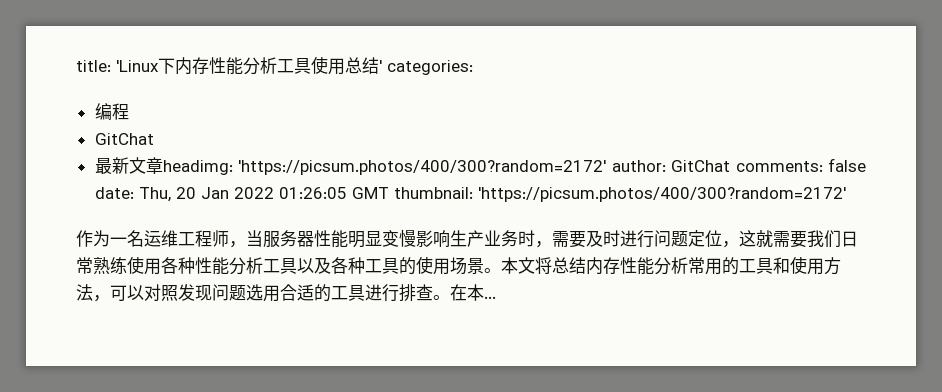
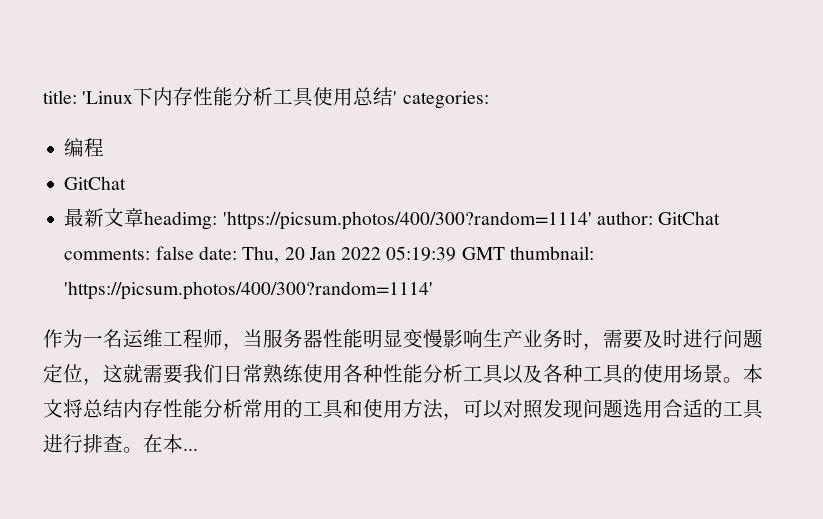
[238,160,607,175] 'https://picsum.photos/400/300?random=2172' -> [222,211,592,230] 'https://picsum.photos/400/300?random=1114'
[278,187,347,199] 01:26:05 -> [386,246,457,261] 05:19:39
[477,187,846,202] 'https://picsum.photos/400/300?random=2172' -> [64,281,434,300] 'https://picsum.photos/400/300?random=1114'

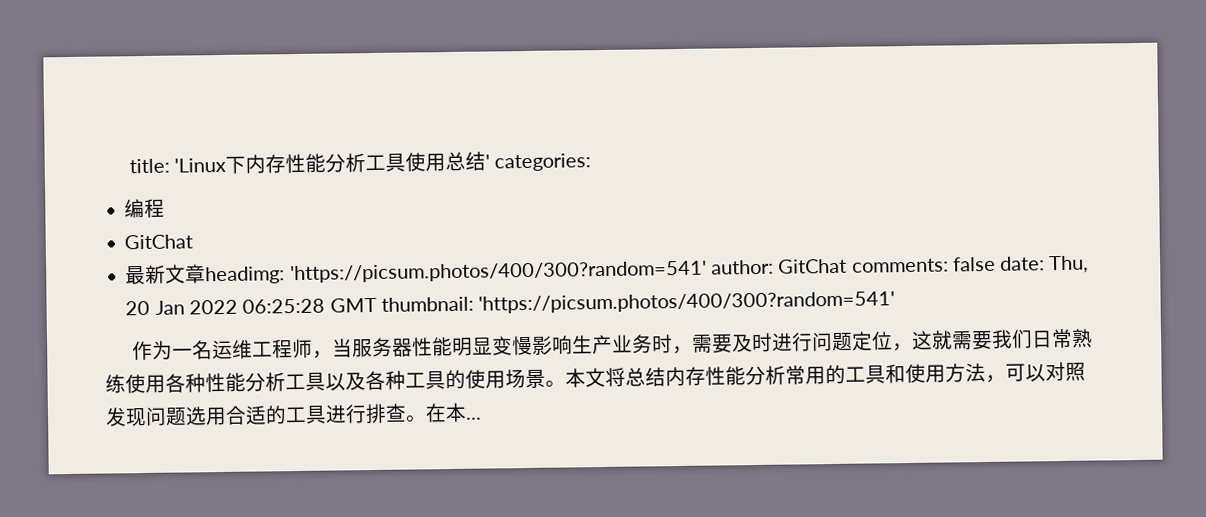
[222,211,592,230] 'https://picsum.photos/400/300?random=1114' -> [289,260,707,284] 'https://picsum.photos/400/300?random=541'
[386,246,457,261] 05:19:39 -> [242,298,326,314] 06:25:28
[64,281,434,300] 'https://picsum.photos/400/300?random=1114' -> [478,291,896,314] 'https://picsum.photos/400/300?random=541'

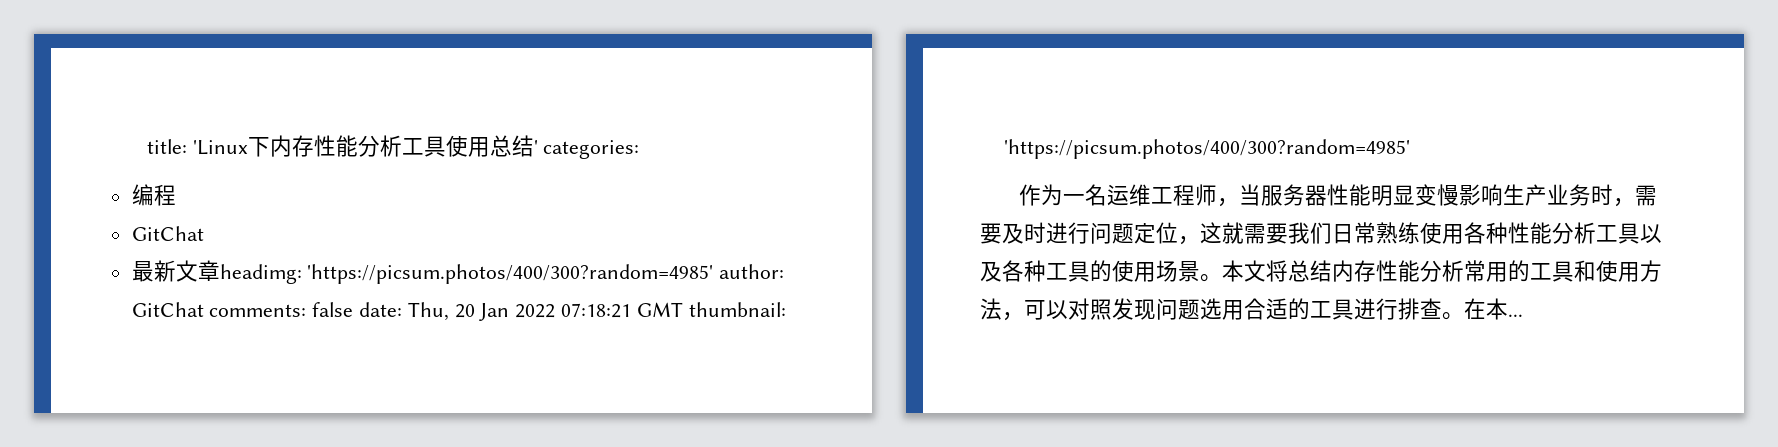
[289,260,707,284] 'https://picsum.photos/400/300?random=541' -> [307,264,714,284] 'https://picsum.photos/400/300?random=4985'
[242,298,326,314] 06:25:28 -> [561,303,632,318] 07:18:21
[478,291,896,314] 'https://picsum.photos/400/300?random=541' -> [1003,139,1410,159] 'https://picsum.photos/400/300?random=4985'

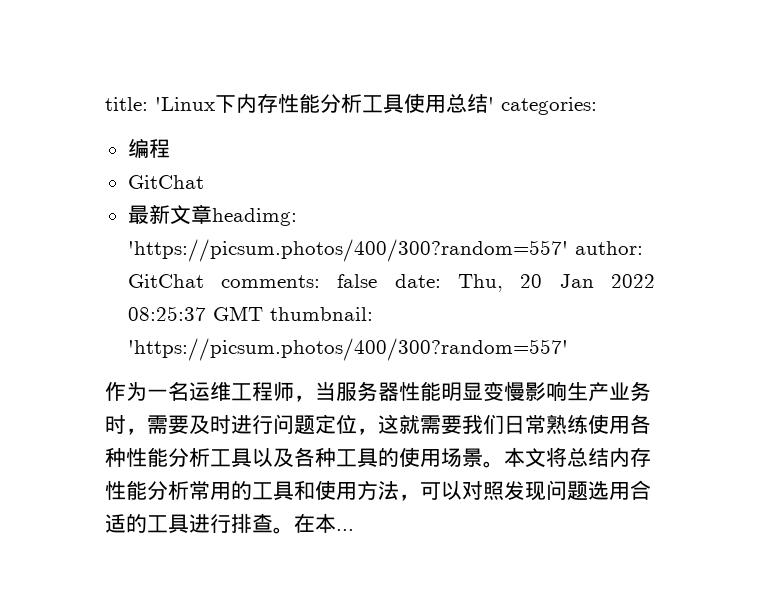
[307,264,714,284] 'https://picsum.photos/400/300?random=4985' -> [127,239,568,262] 'https://picsum.photos/400/300?random=557'
[561,303,632,318] 07:18:21 -> [127,306,206,321] 08:25:37
[1003,139,1410,159] 'https://picsum.photos/400/300?random=4985' -> [127,338,568,361] 'https://picsum.photos/400/300?random=557'

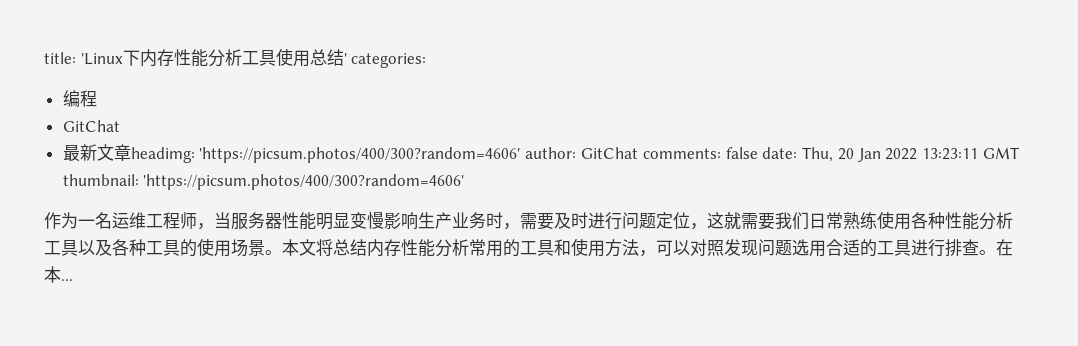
[127,239,568,262] 'https://picsum.photos/400/300?random=557' -> [199,147,521,163] 'https://picsum.photos/400/300?random=4606'
[127,306,206,321] 08:25:37 -> [922,148,979,160] 13:23:11
[127,338,568,361] 'https://picsum.photos/400/300?random=557' -> [143,174,465,190] 'https://picsum.photos/400/300?random=4606'

